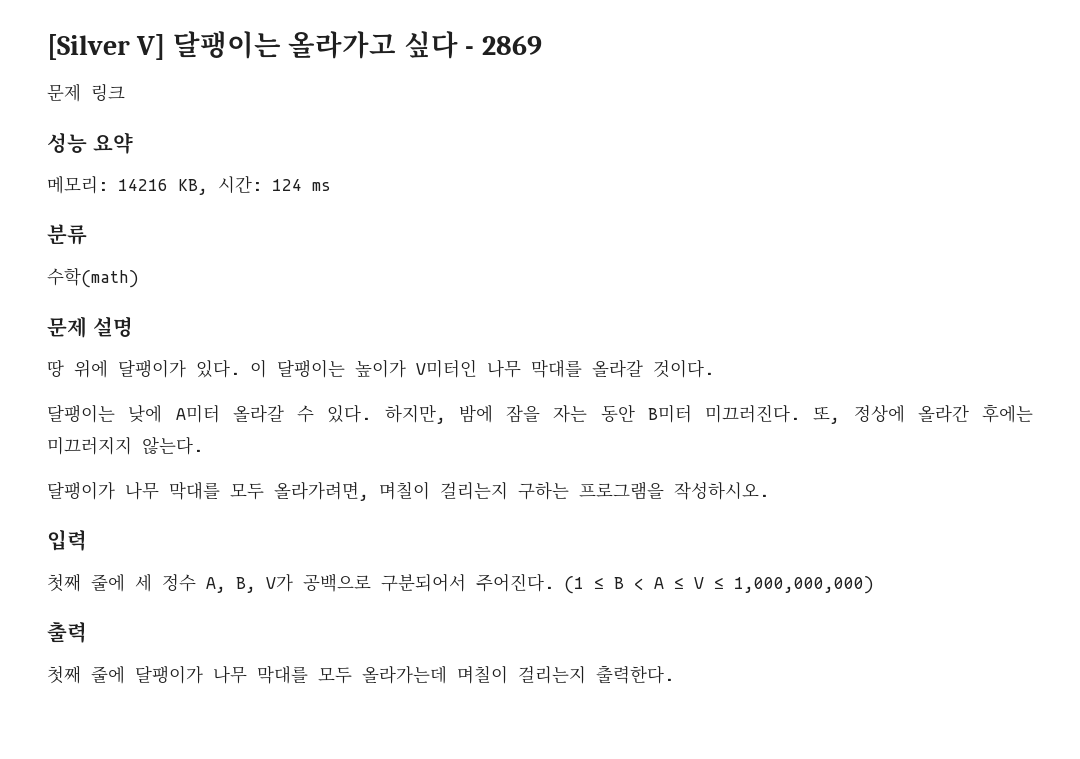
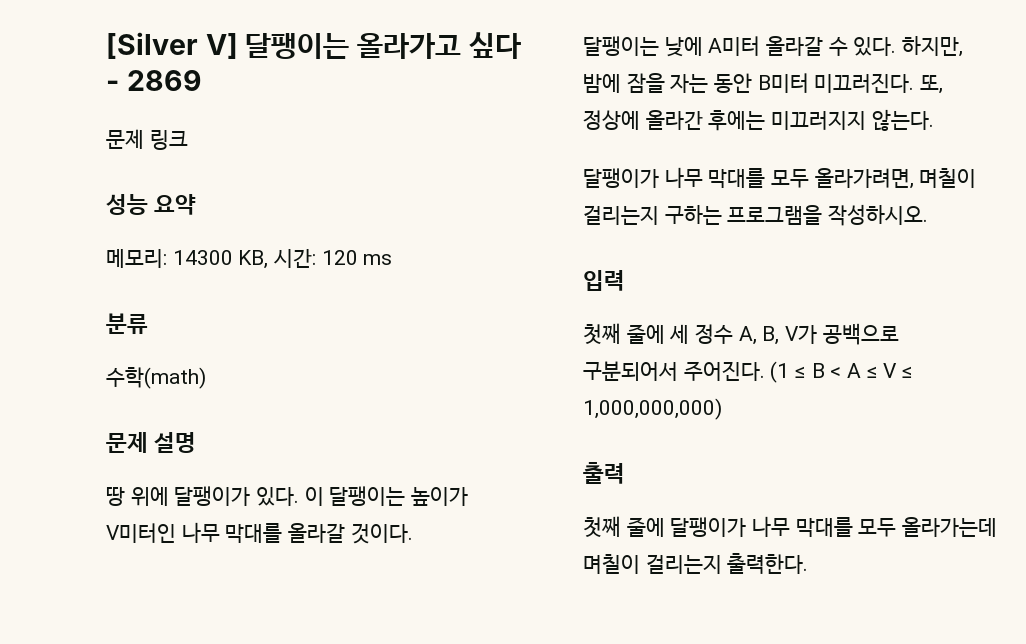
[118,179,168,191] 14216 -> [172,250,233,265] 14300
[272,179,302,191] 124 -> [321,250,358,265] 120

